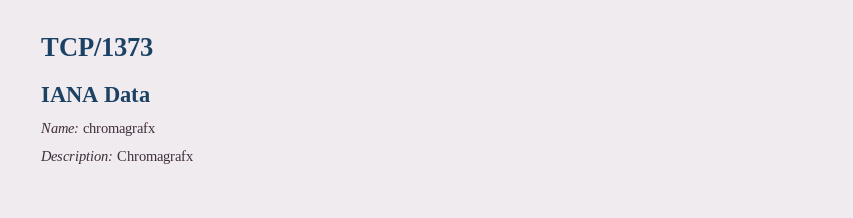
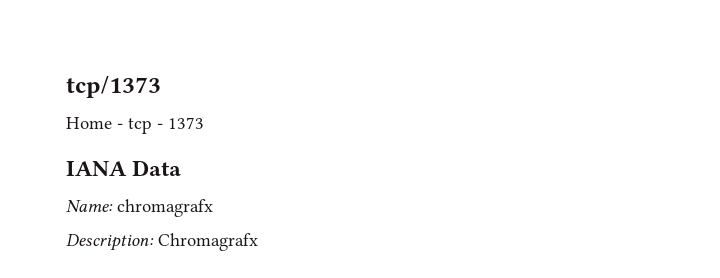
[41,38,153,56] TCP/1373 -> [66,75,161,98] [66,117,204,134] tcp/1373 // Home - tcp - 1373

